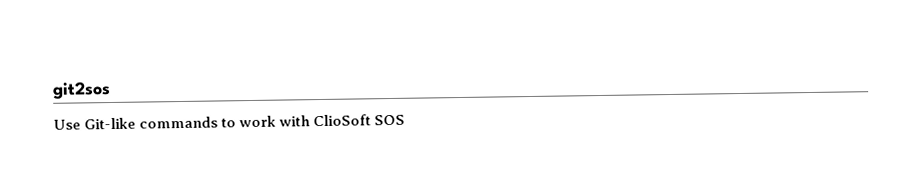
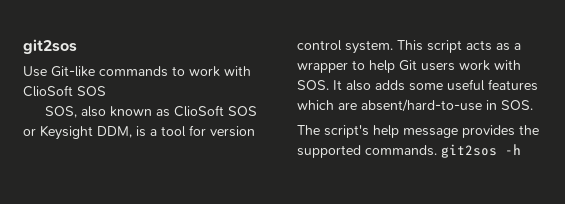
(406, 120) none -> [45,105,258,118] [23,125,255,140] [297,40,521,54] [297,60,521,73] [297,79,538,91] [297,99,533,112] [297,125,539,138] [297,144,521,158] // SOS, also known as ClioSoft SOS or Keysight DDM, is a tool for version control system. This script acts as a wrapper to help Git users work with SOS. It also adds some useful features which are absent/hard-to-use in SOS. // The script's help message provides the supported commands. git2sos -h

